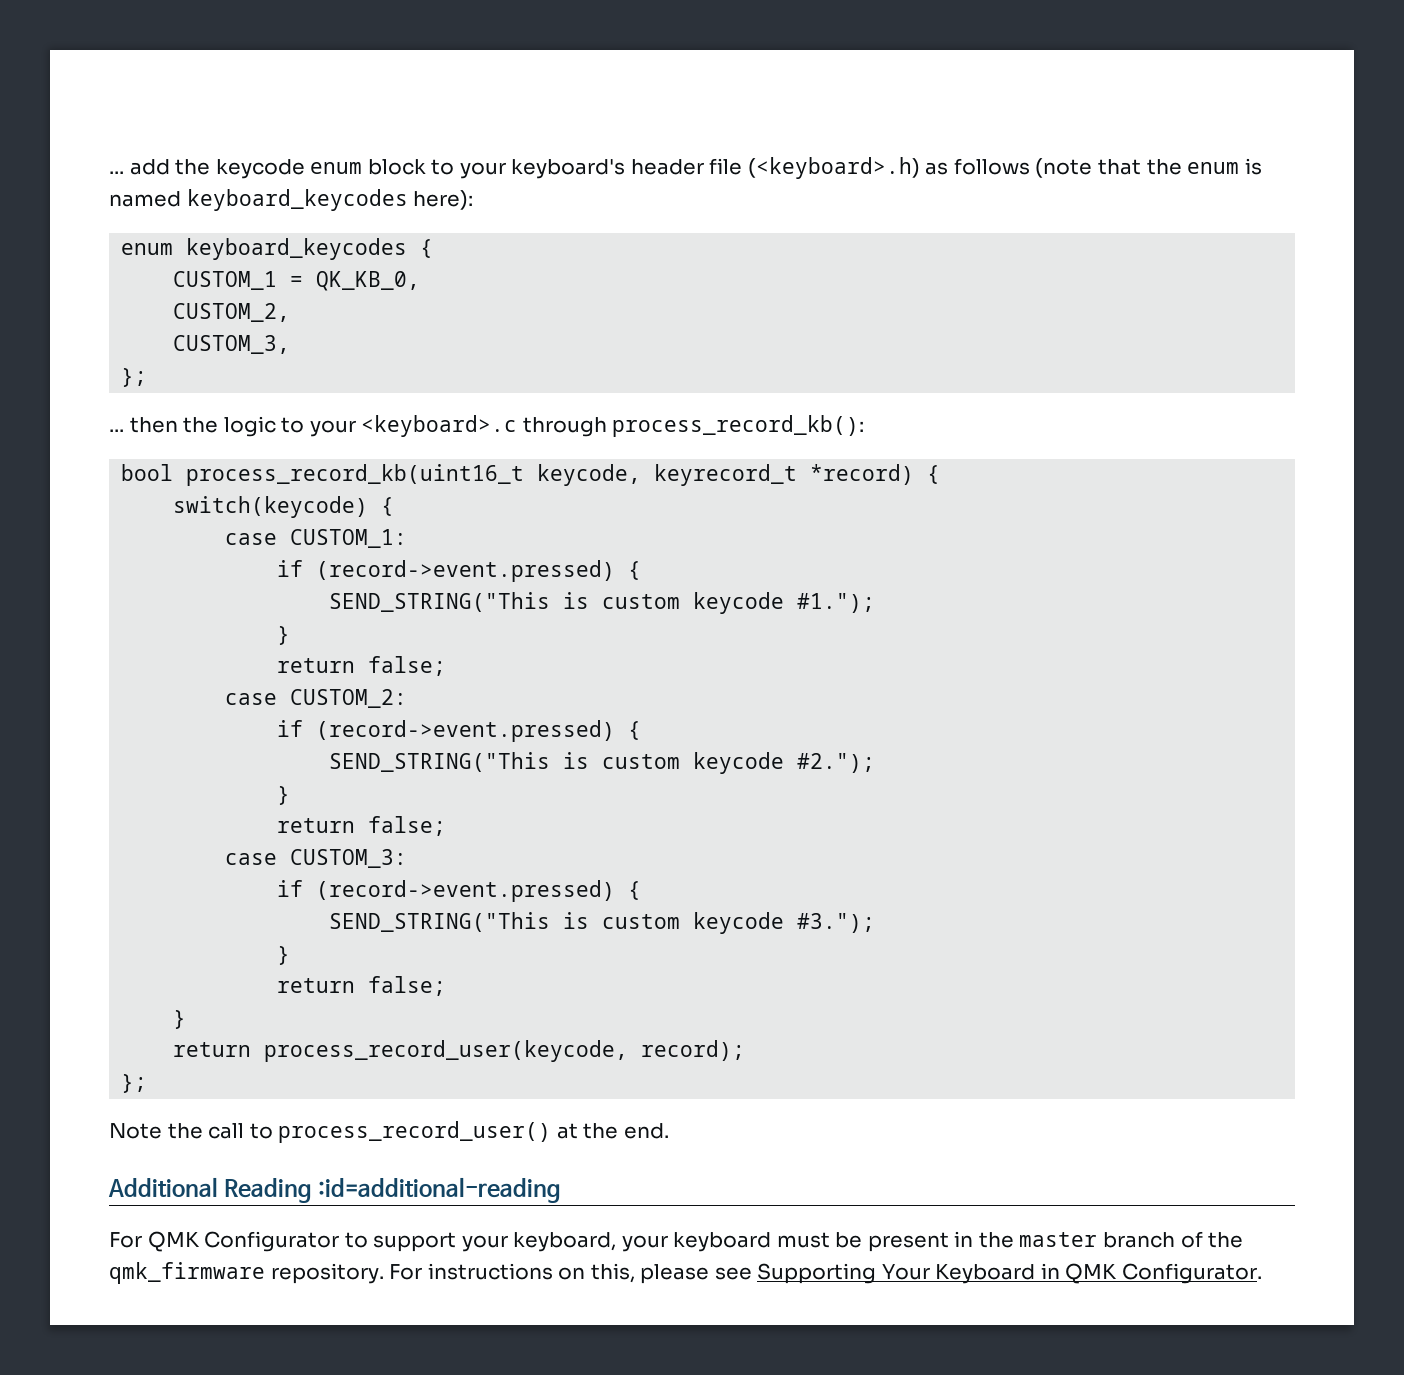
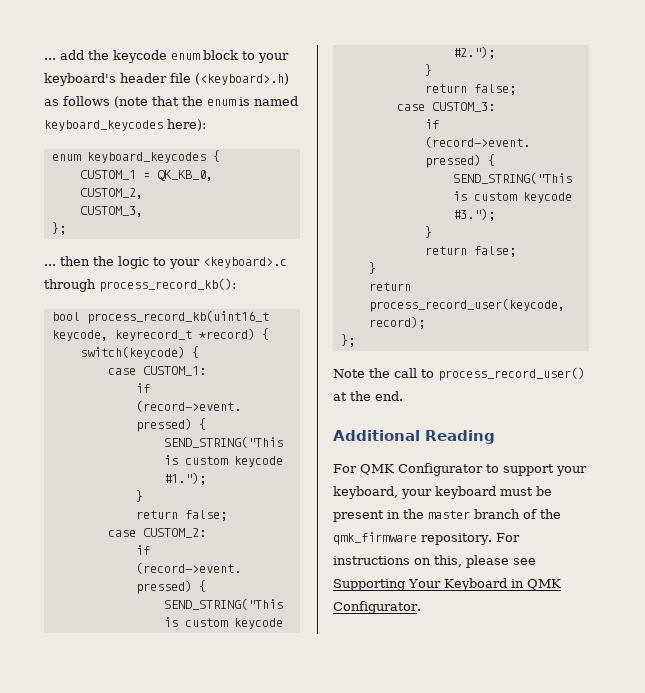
[318,1177,562,1203] :id=additional-reading -> (495, 437) none

